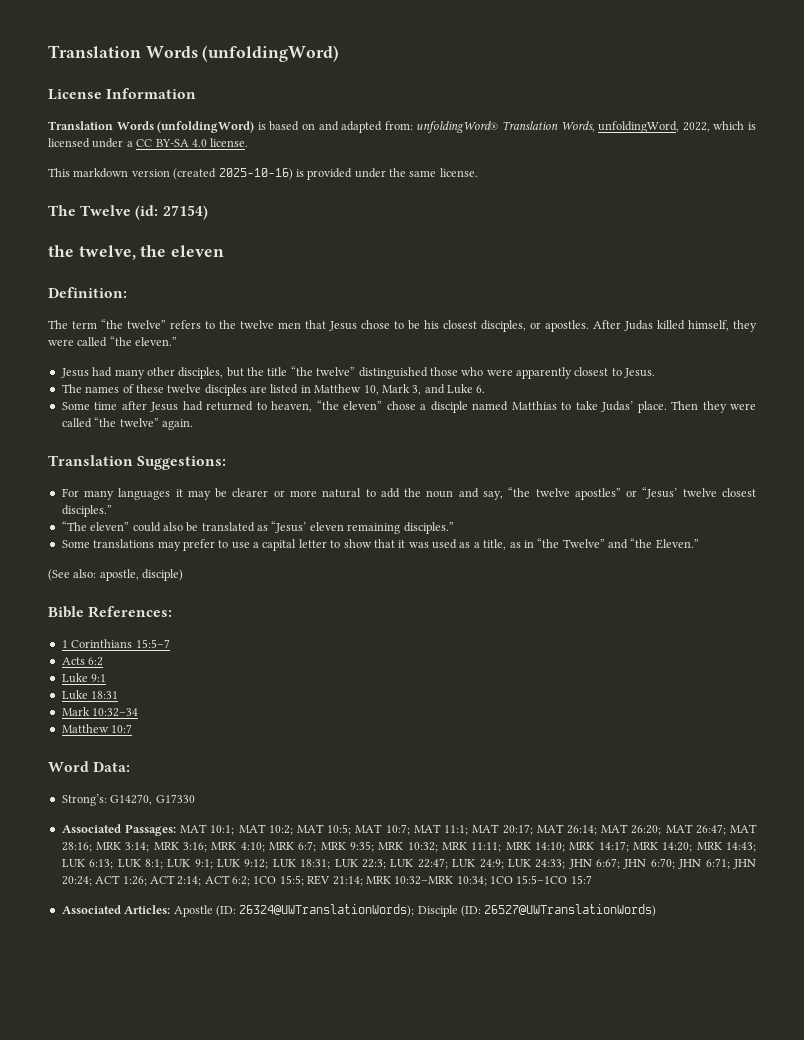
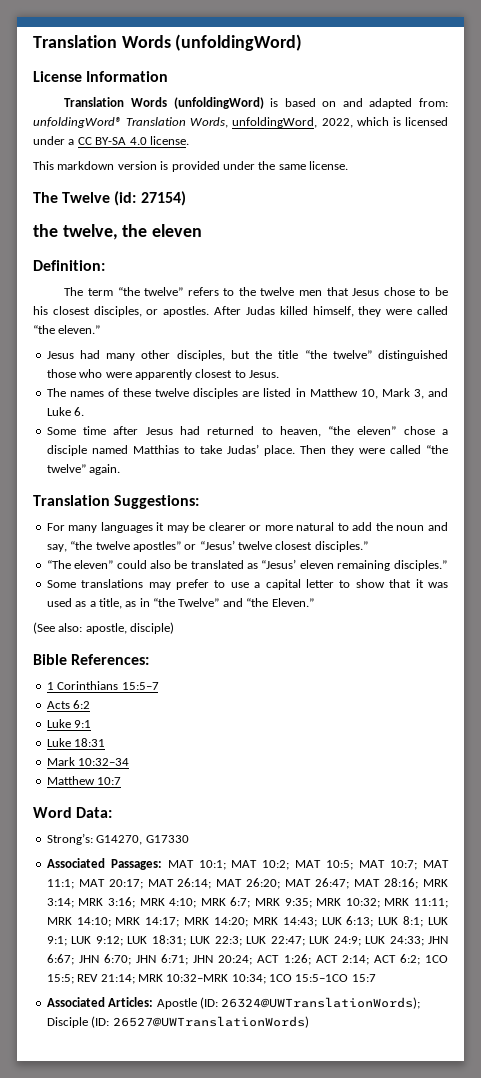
[173,168,293,180] (created 2025-10-16) -> (157, 165) none

